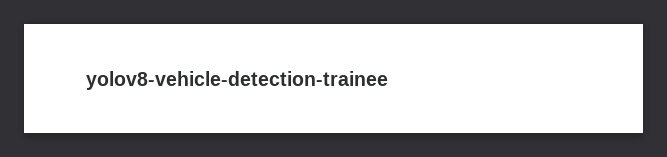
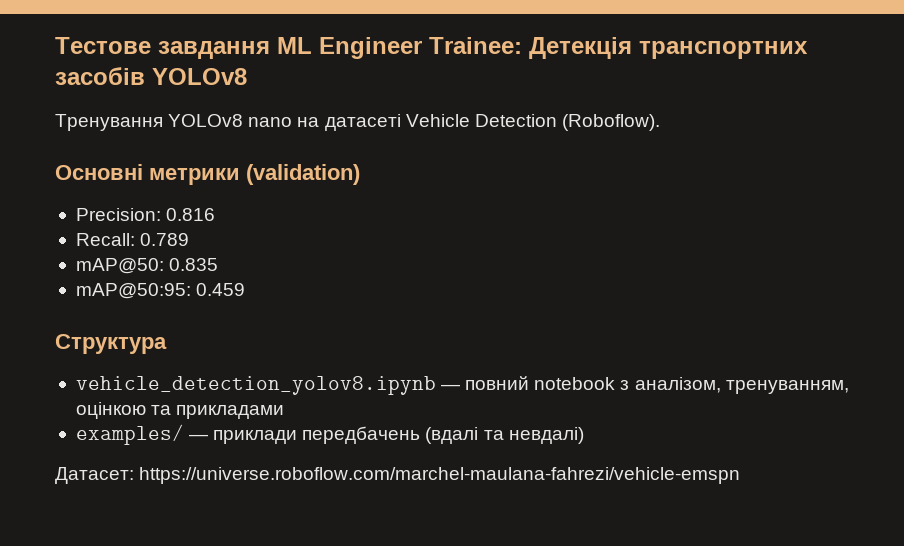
[86,71,388,90] yolov8-vehicle-detection-trainee -> [55,37,808,59] [55,67,247,85] [55,114,660,131] [55,164,360,185] [75,208,216,221] [75,233,190,246] [75,258,219,274] [75,283,246,299] [55,334,167,354] [75,376,849,395] [75,402,285,419] [75,424,584,445] [55,467,741,484] Тестове завдання ML Engineer Trainee: Детекція транспортних засобів YOLOv8 // Тренування YOLOv8 nano на датасеті Vehicle Detection (Roboflow). // Основні метрики (validation) // Precision: 0.816 // Recall: 0.789 // mAP@50: 0.835 // mAP@50:95: 0.459 // Структура // vehicle_detection_yolov8.ipynb — повний notebook з аналізом, тренуванням, оцінкою та прикладами // examples/ — приклади передбачень (вдалі та невдалі) // Датасет: https://universe.roboflow.com/marchel-maulana-fahrezi/vehicle-emspn

